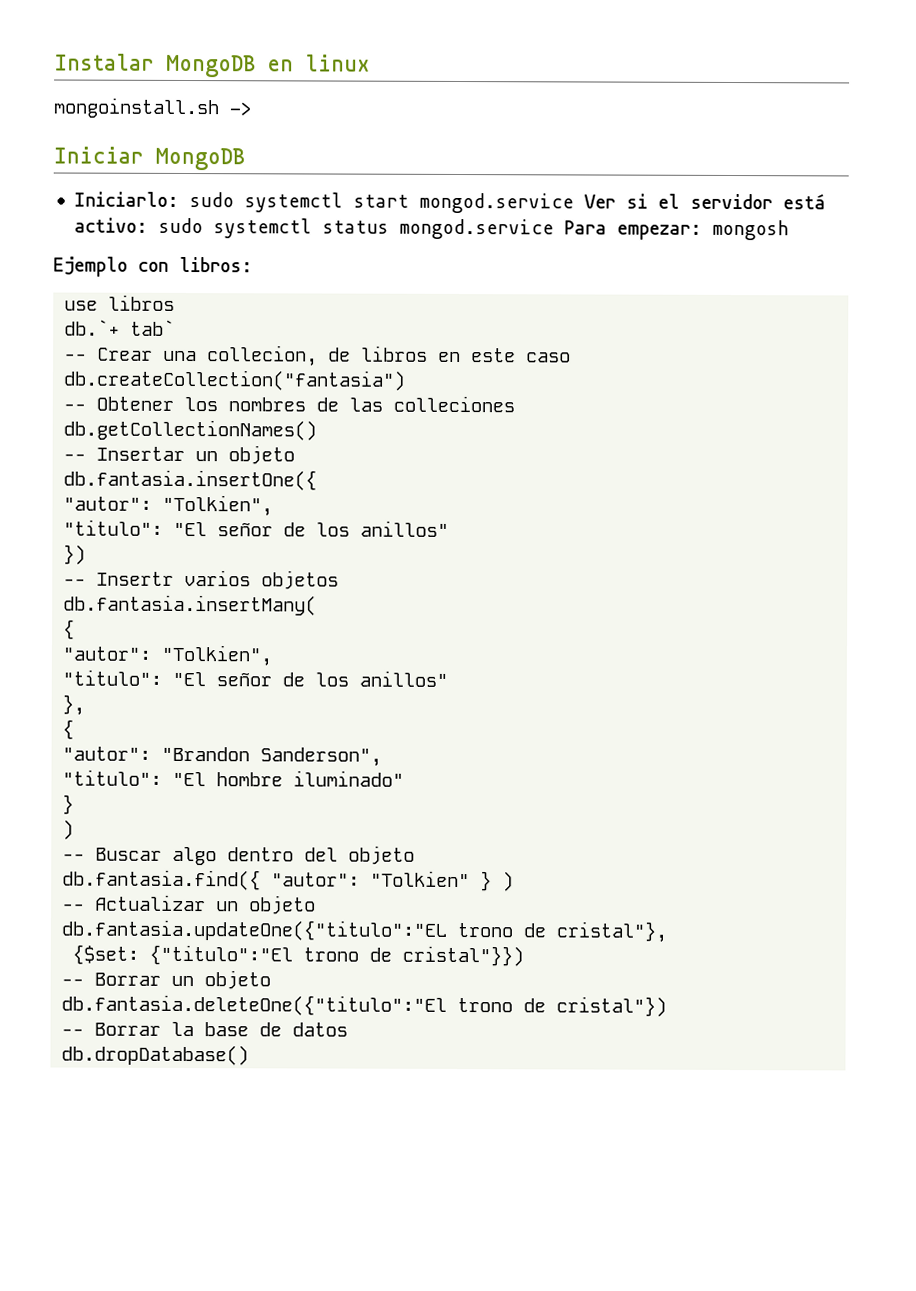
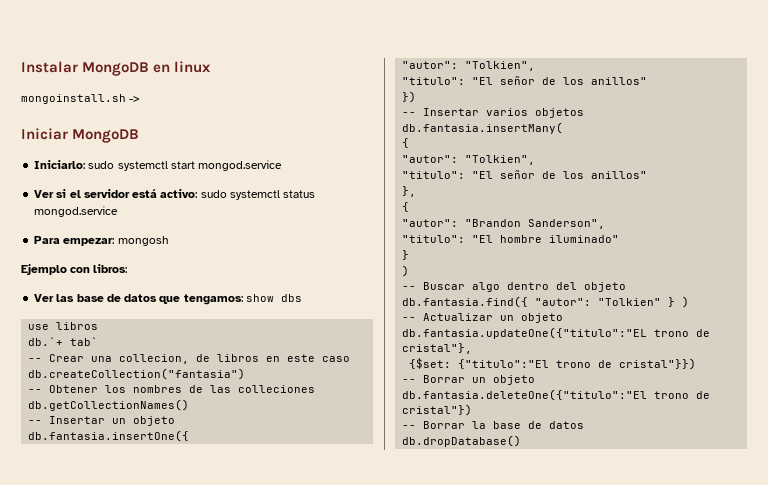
(574, 203) none -> (283, 165) //
(554, 229) none -> (119, 211) //
(253, 264) none -> [34,294,302,305] // Ver las base de datos que tengamos: show dbs
[96,571,175,586] Insertr -> [423,108,480,116] Insertar

